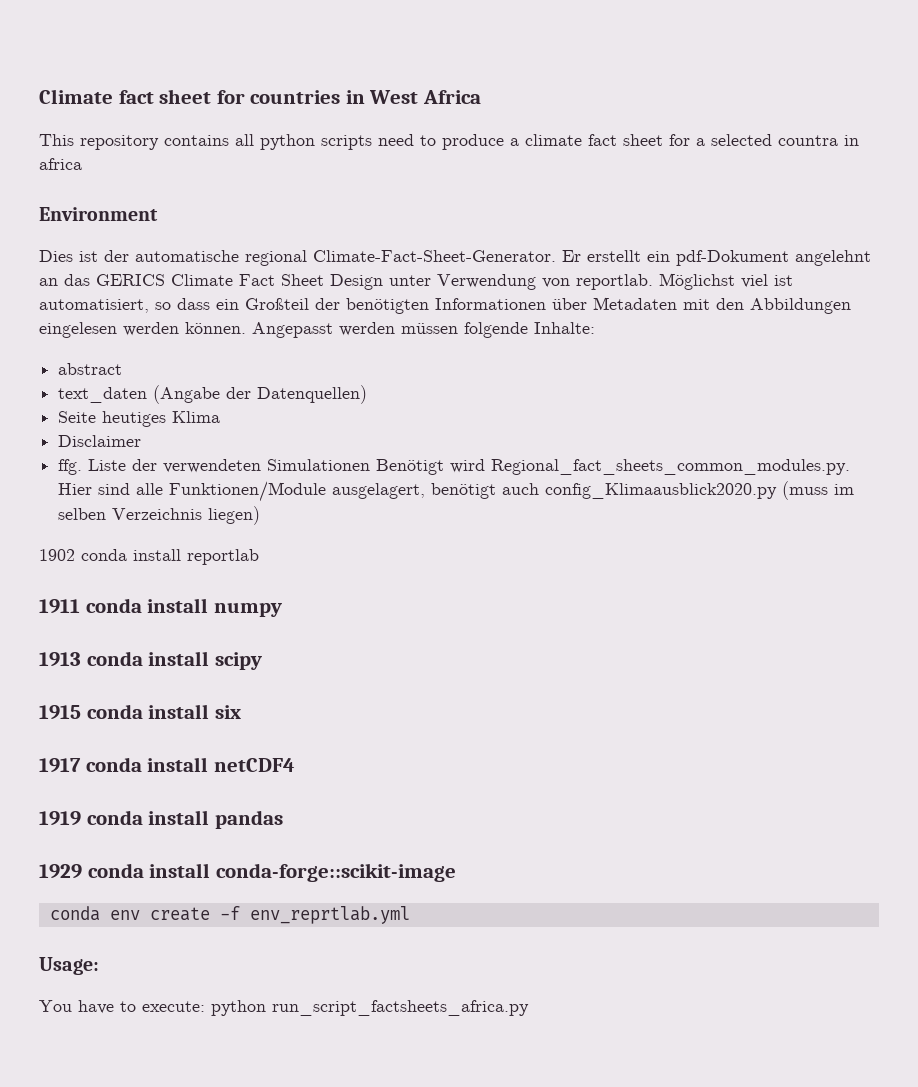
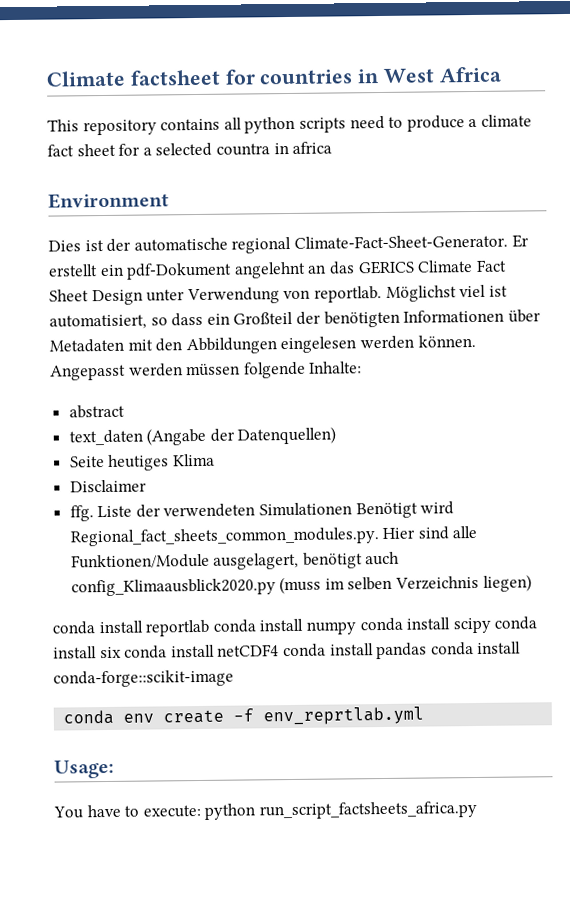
[39,89,212,104] Climate fact sheet -> [46,69,221,87] Climate factsheet
[39,549,75,561] 1902 -> (532, 583) none
[39,599,80,614] // 1911 -> (210, 628) none
[39,652,81,667] // 1913 -> (356, 628) none
[39,705,81,720] // 1915 -> (491, 625) none
[39,758,81,773] // 1917 -> (122, 652) none
[39,811,81,826] // 1919 -> (280, 650) none
[39,864,82,879] // 1929 -> (428, 651) none

